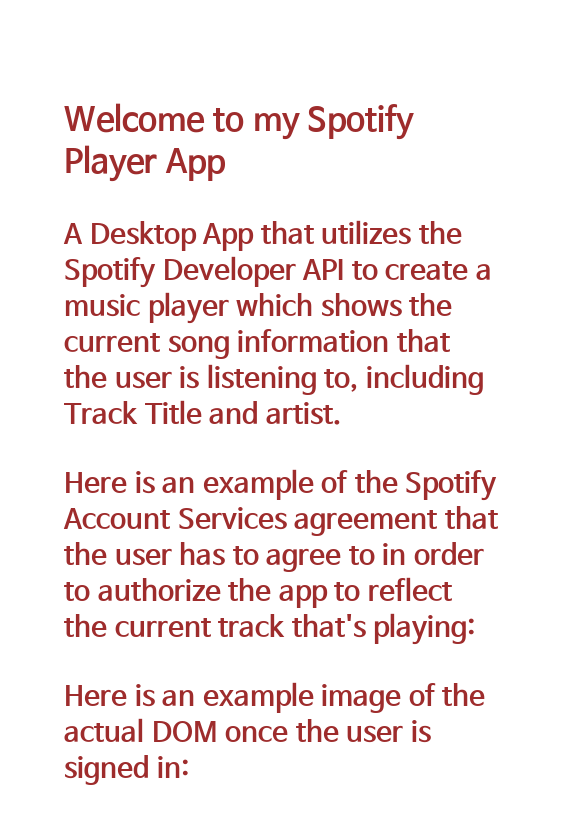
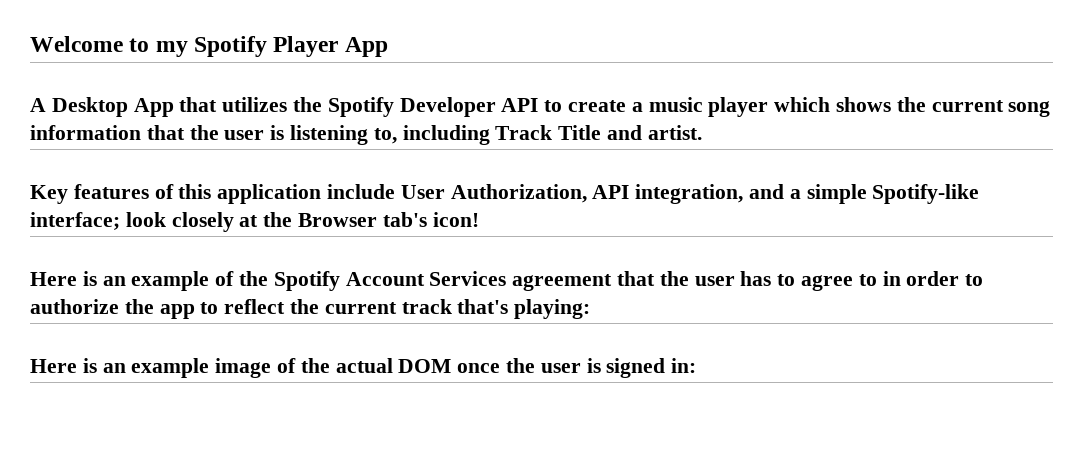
(341, 413) none -> [30,184,980,204] [30,212,479,232] // Key features of this application include User Authorization, API integration, and a simple Spotify-like interface; look closely at the Browser tab's icon!

